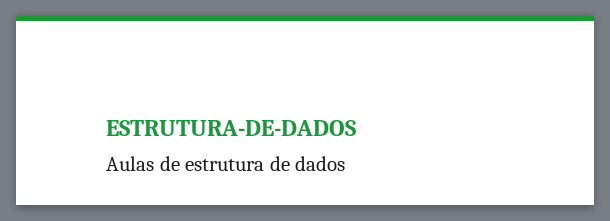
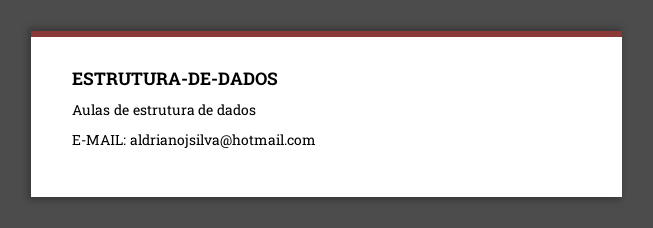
(346, 163) none -> [72,134,316,149] // E-MAIL: aldrianojsilva@hotmail.com

